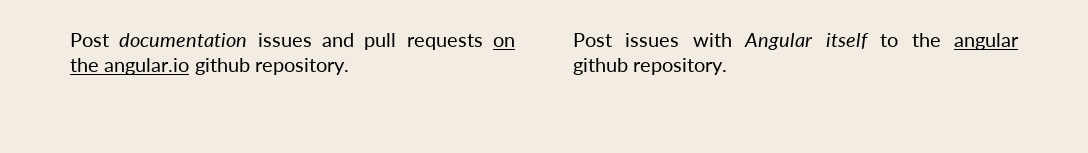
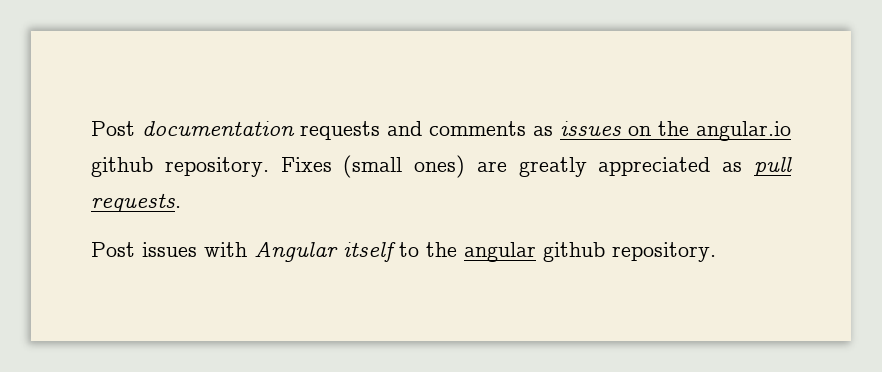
[257,33,483,50] issues and pull requests -> [300,121,621,140] requests and comments as issues
(349, 66) none -> [280,155,792,178] [91,193,181,212] Fixes (small ones) are greatly appreciated as pull requests.

